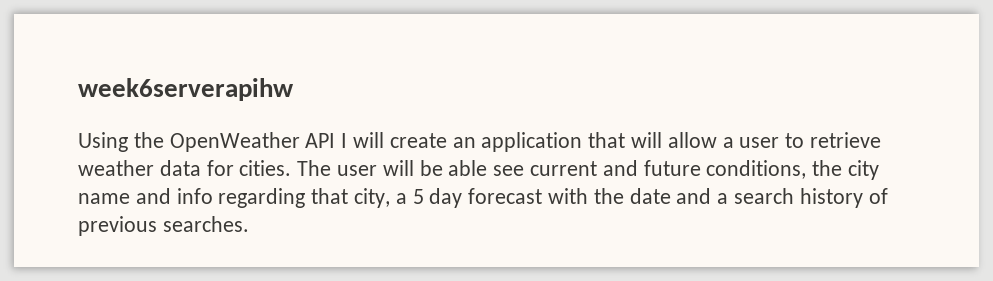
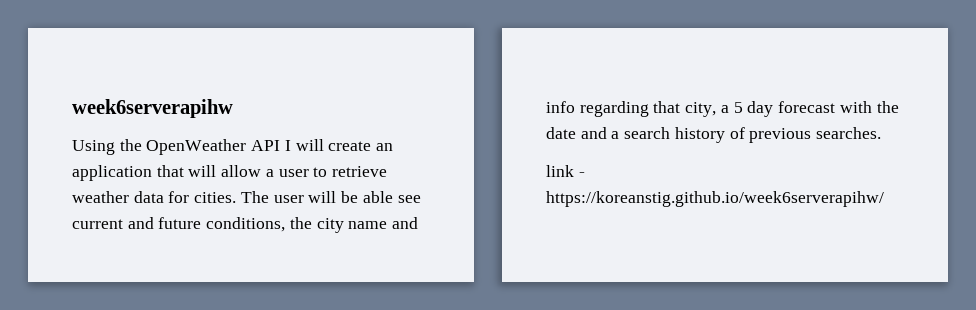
(249, 224) none -> [546,165,585,177] [546,191,884,207] // link - https://koreanstig.github.io/week6serverapihw/

